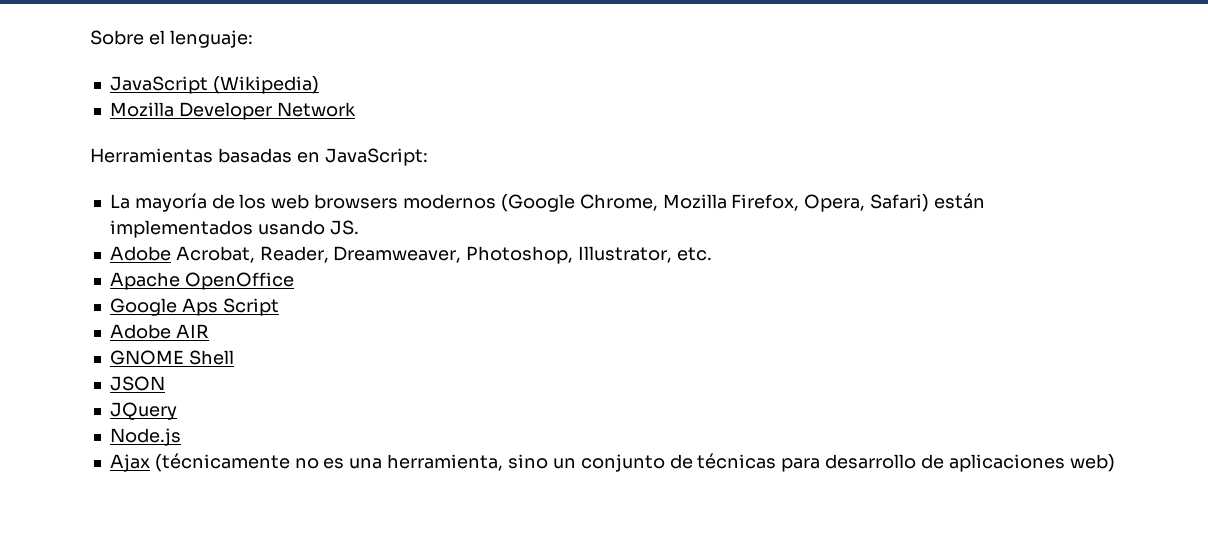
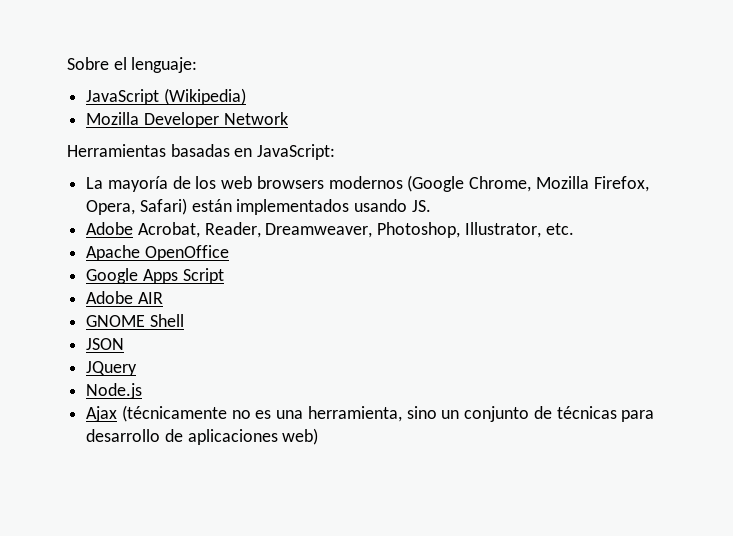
[181,298,218,316] Aps -> [142,269,178,284] Apps

